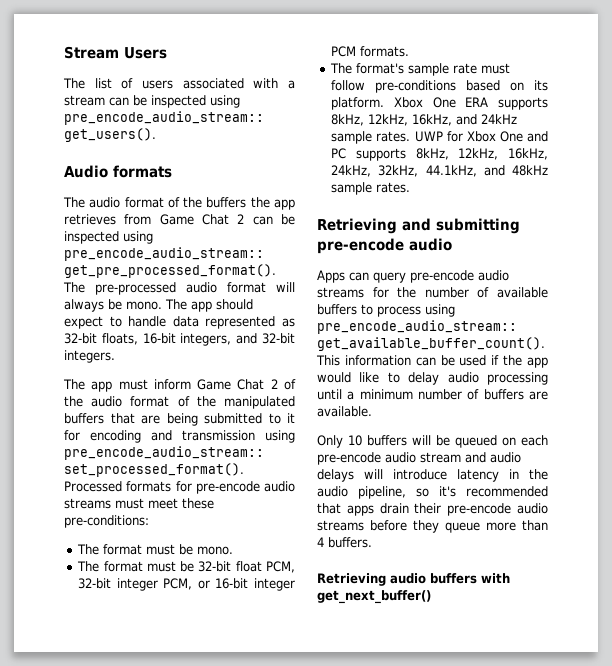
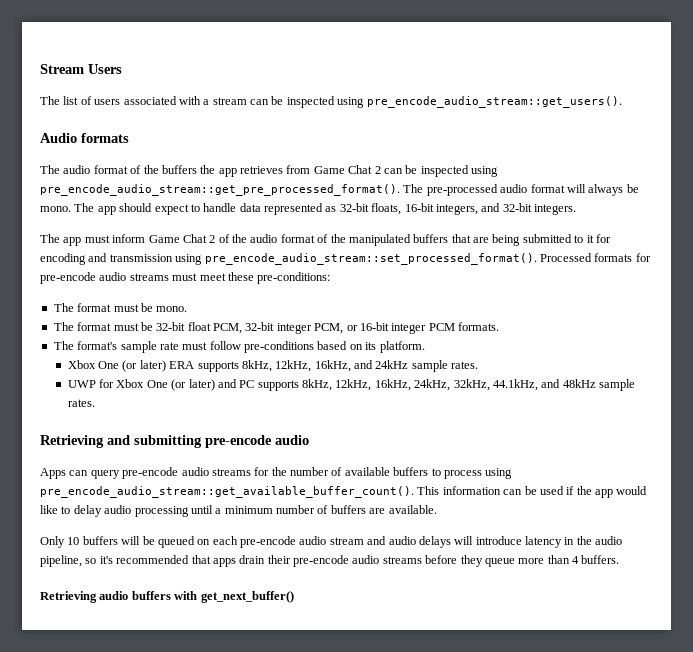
[393,97,456,108] Xbox One -> [67,360,166,372] // Xbox One (or later)
(411, 136) none -> (479, 365) //
(523, 136) none -> [171,379,215,391] (or later)

